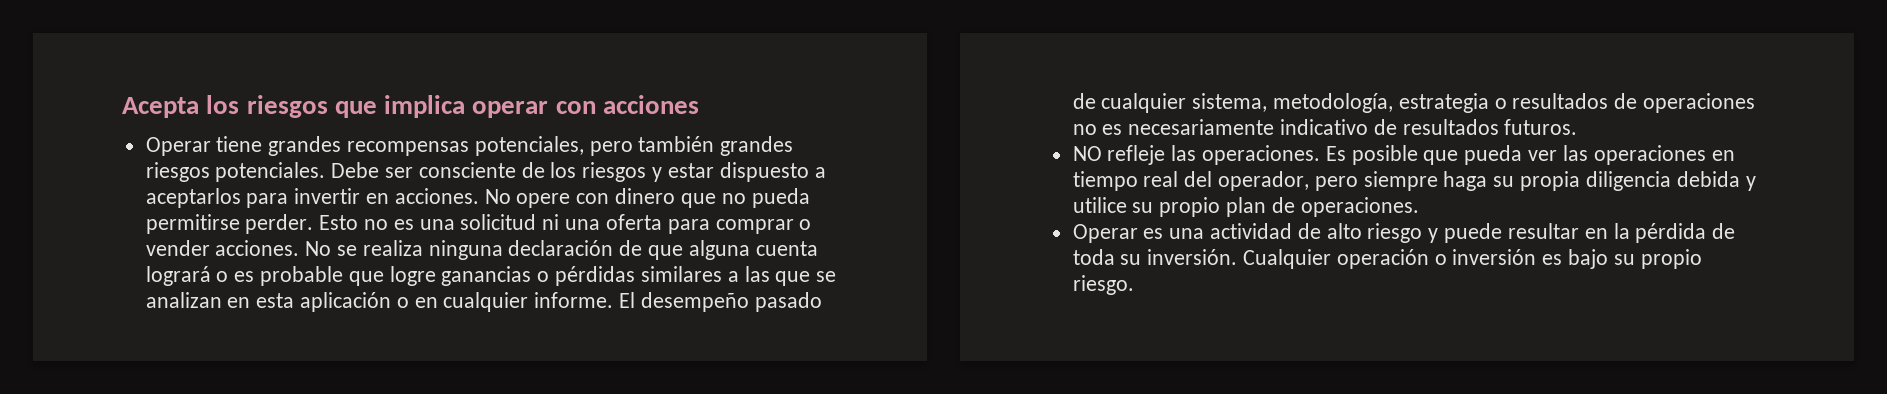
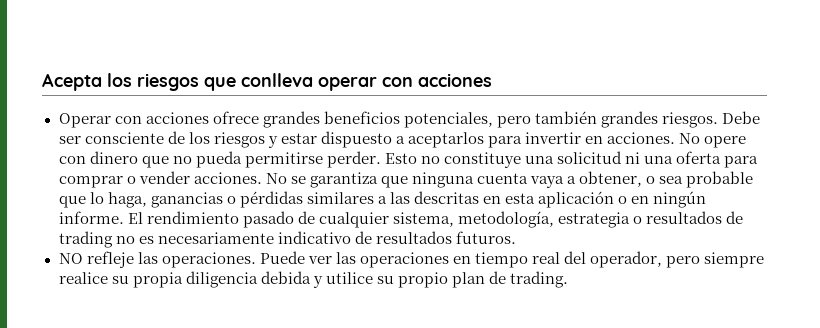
[384,95,466,118] implica -> [241,73,313,87] conlleva
[216,136,470,156] tiene grandes recompensas -> [114,111,400,128] con acciones ofrece grandes beneficios
[145,162,326,182] riesgos potenciales. -> [662,112,718,128] riesgos.
[393,219,414,230] es -> [443,152,521,168] constituye
[362,240,818,260] [145,266,436,286] realiza ninguna declaración de que alguna cuenta logrará o es probable que logre -> [309,171,754,188] [58,192,147,208] garantiza que ninguna cuenta vaya a obtener, o sea probable que lo haga,
[775,271,837,286] [145,292,222,308] que se analizan -> [413,191,479,204] descritas
[443,292,529,312] cualquier -> [653,191,707,208] ningún
[640,292,749,312] desempeño -> [146,211,239,224] rendimiento
[1643,93,1756,113] operaciones -> [58,231,113,248] trading
[1325,145,1523,165] Es posible que pueda -> [259,251,305,264] Puede
[1443,171,1488,191] haga -> [58,272,108,284] realice
[1300,197,1419,217] [1072,223,1736,243] [1072,249,1702,269] [1072,275,1134,295] operaciones. // Operar es una actividad de alto riesgo y puede resultar en la pérdida de toda su inversión. Cualquier operación o inversión es bajo su propio riesgo. -> [510,271,569,288] trading.

